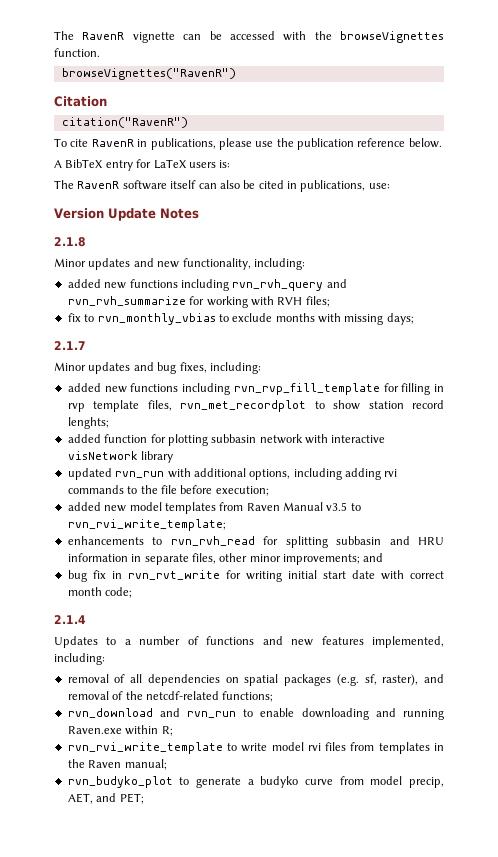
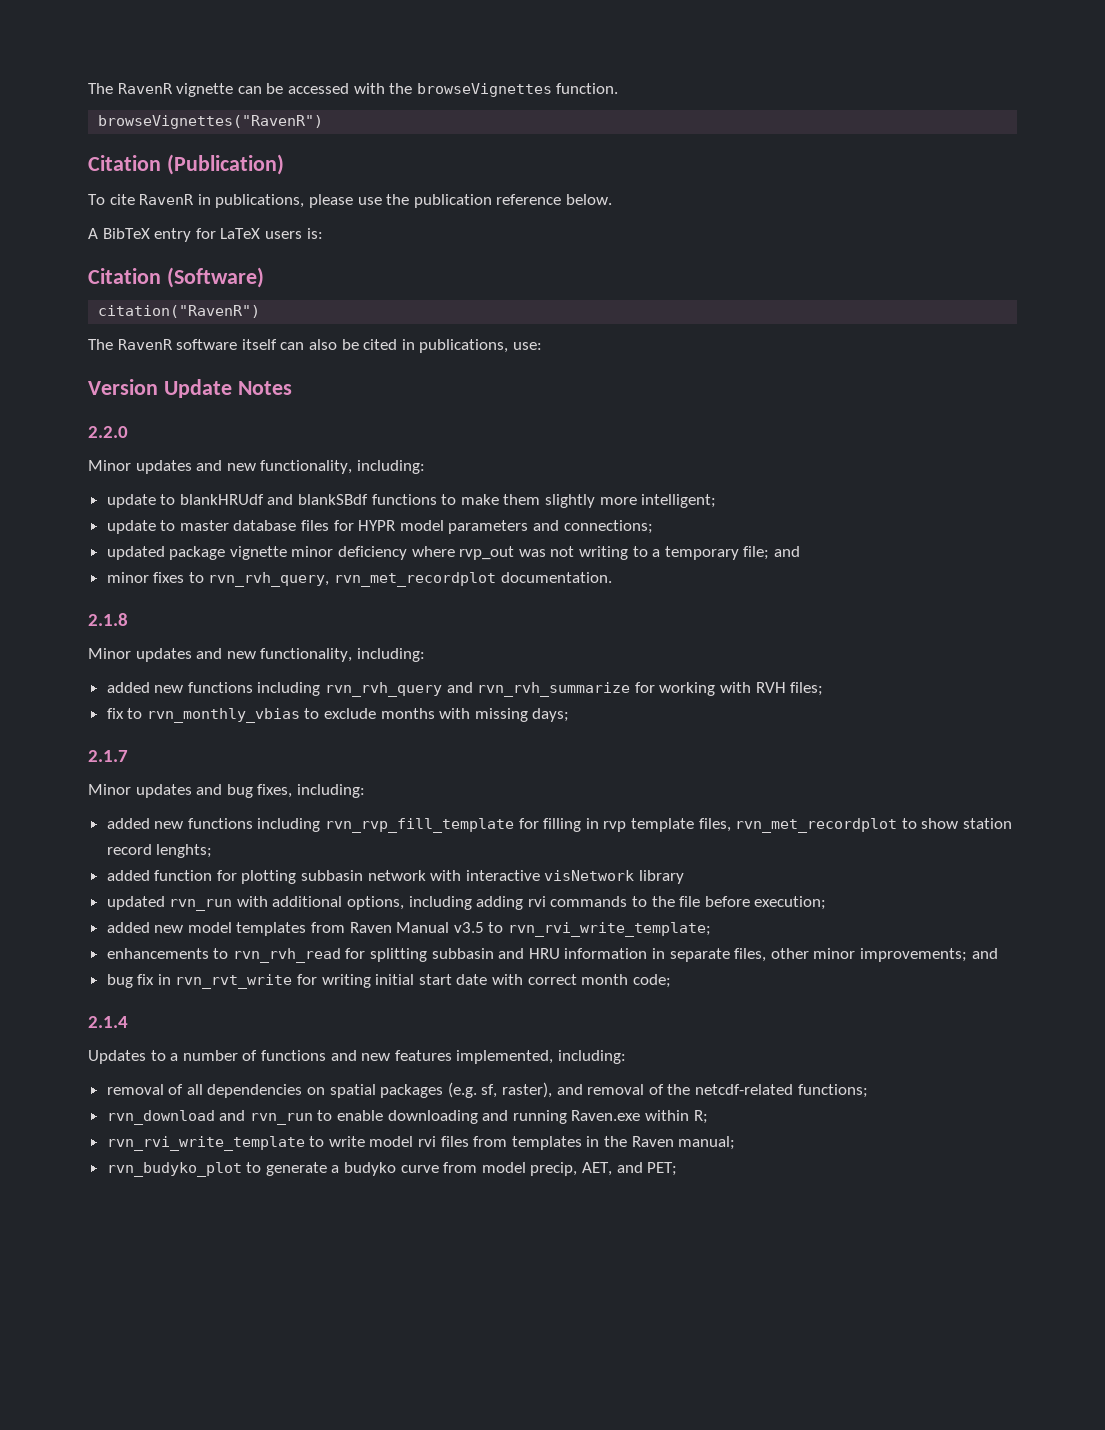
[61,117,188,128] // citation("RavenR") -> [166,154,284,175] (Publication)
(231, 164) none -> [88,267,264,288] [98,305,261,318] // Citation (Software) // citation("RavenR")
(199, 213) none -> [88,426,128,438] [88,460,425,474] [106,494,717,508] [106,520,653,534] [106,546,800,560] [106,572,612,587] // 2.2.0 // Minor updates and new functionality, including: // update to blankHRUdf and blankSBdf functions to make them slightly more intelligent; // update to master database files for HYPR model parameters and connections; // updated package vignette minor deficiency where rvp_out was not writing to a temporary file; and // minor fixes to rvn_rvh_query, rvn_met_recordplot documentation.

